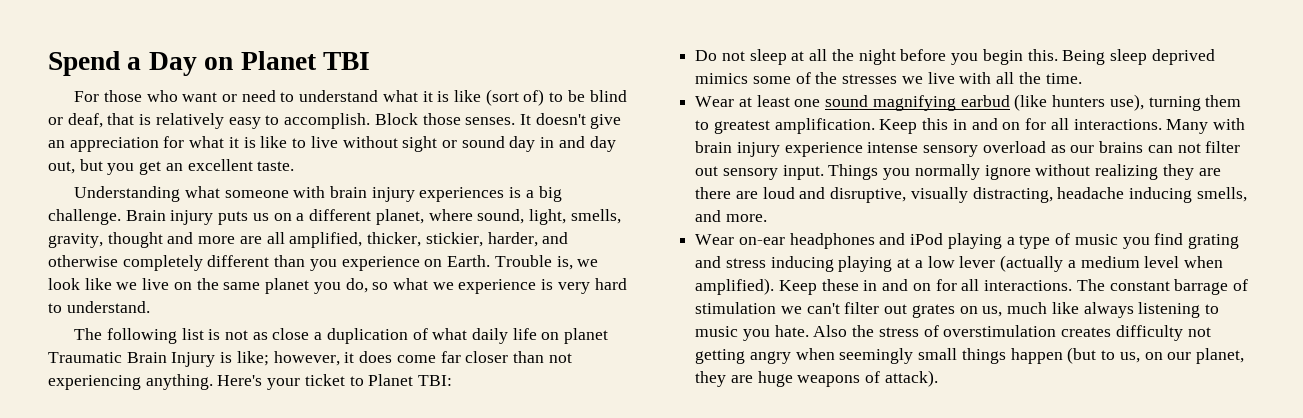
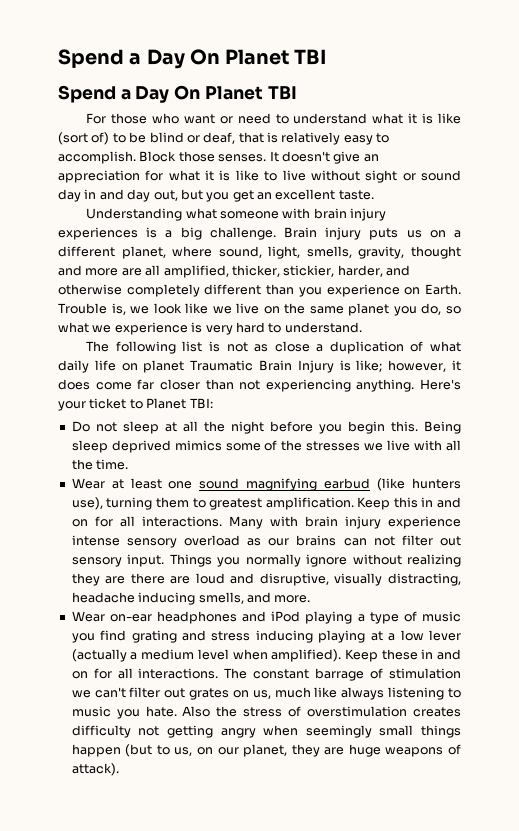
[48,51,234,76] Spend a Day on -> [58,49,327,69] [58,85,201,103] Spend a Day On Planet TBI // Spend a Day On

